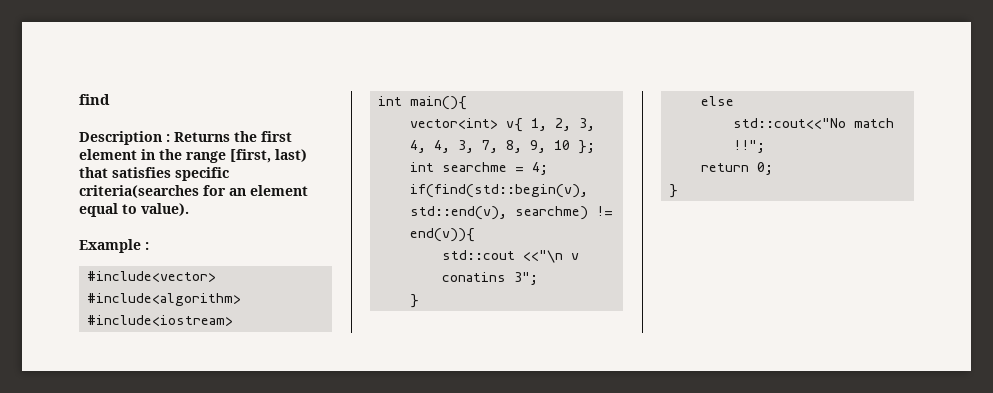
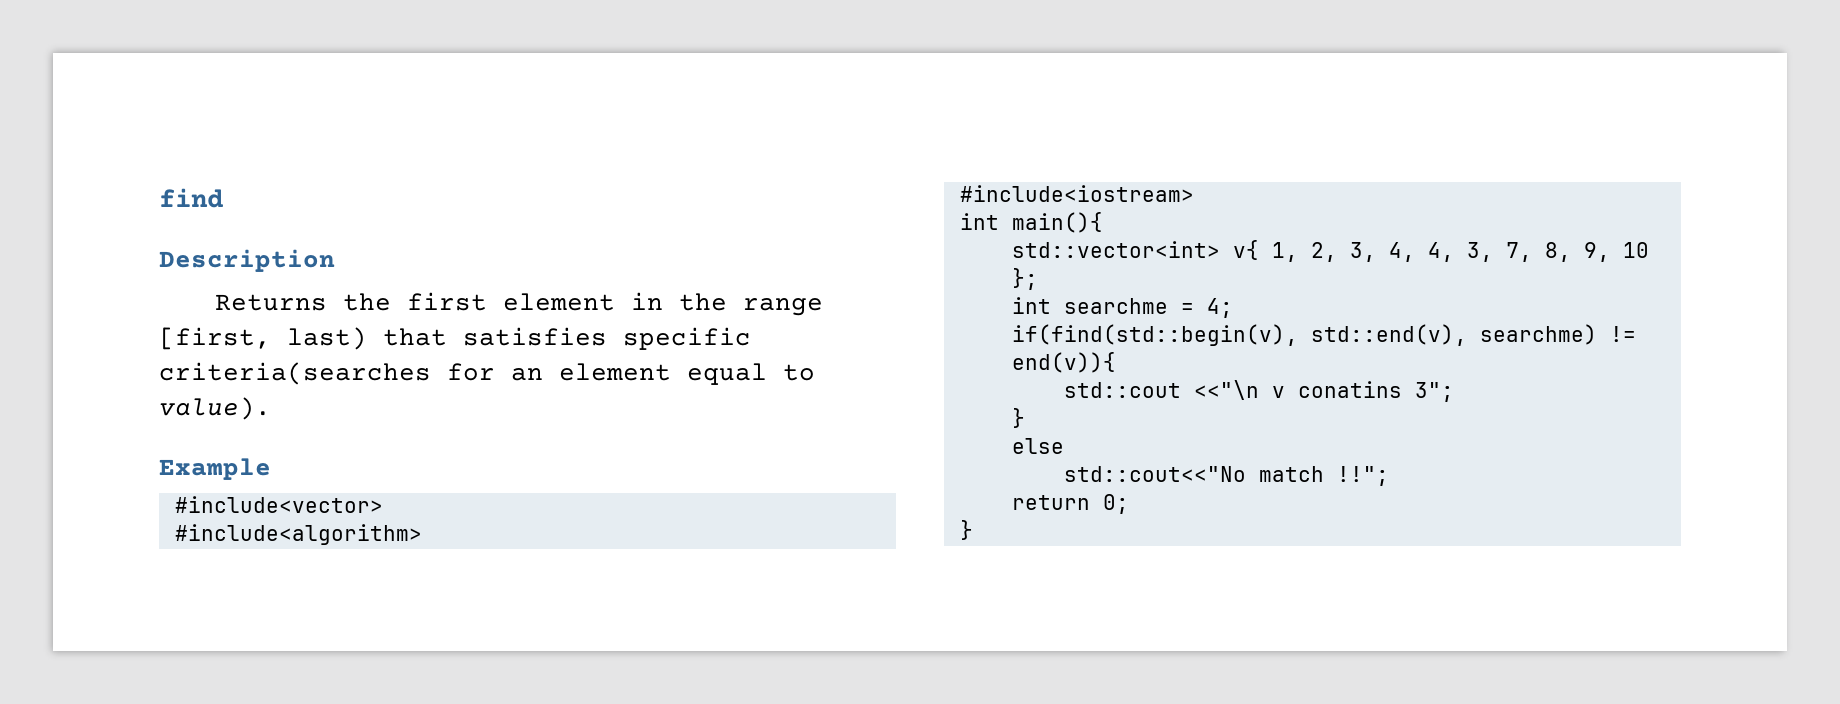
[166,134,170,142] : -> (335, 260) //
[145,242,149,250] : -> (271, 469) none
[410,118,499,129] vector<int> -> [1011,241,1220,258] std::vector<int>

